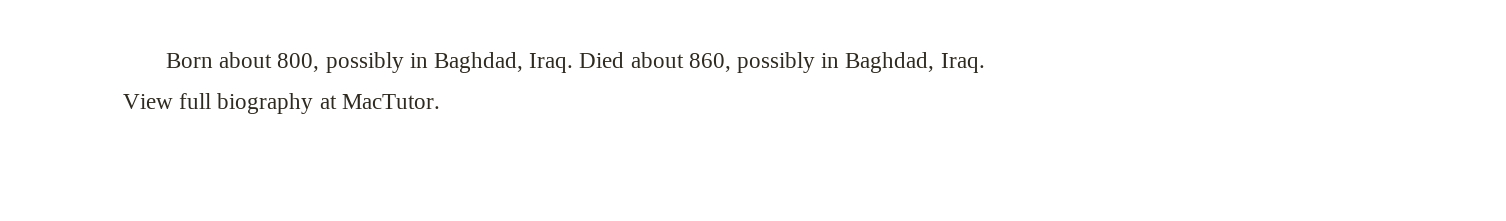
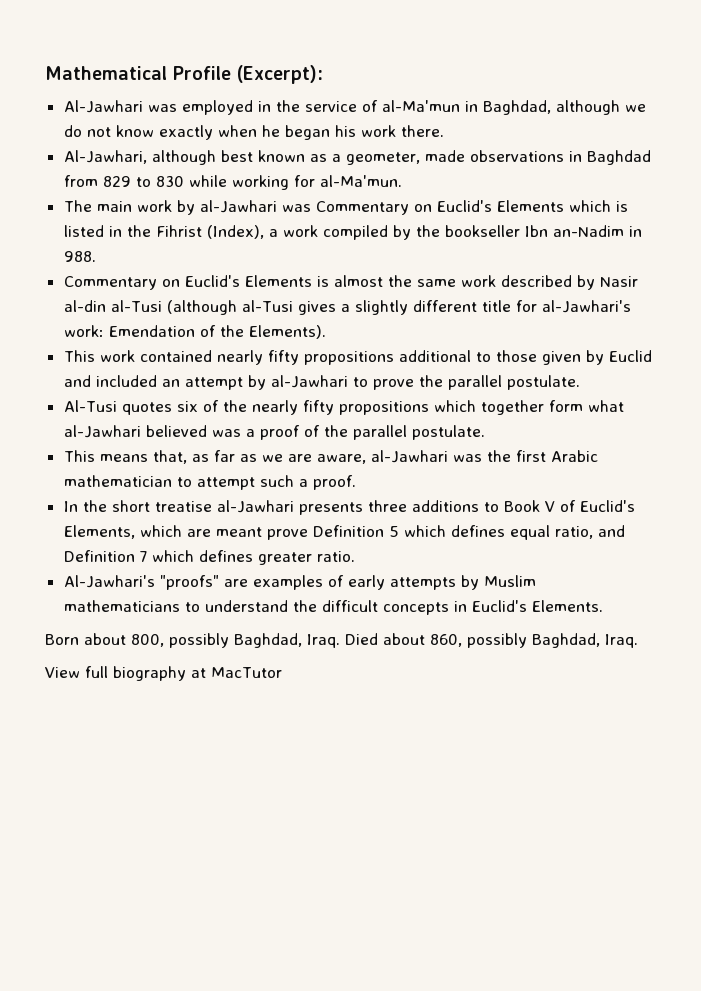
(165, 60) none -> [45,65,323,84] [63,100,646,115] [63,125,444,140] [63,150,651,165] [63,175,402,190] [63,200,628,215] [63,225,642,240] [63,251,96,262] [63,275,638,290] [63,300,631,315] [63,325,326,339] [63,350,652,365] [63,375,580,390] [63,400,624,415] [63,425,485,440] [63,450,598,464] [63,475,356,490] [63,500,635,515] [63,525,625,540] [63,550,355,565] [63,575,536,590] [63,600,603,615] Mathematical Profile (Excerpt): // Al-Jawhari was employed in the service of al-Ma'mun in Baghdad, although we do not know exactly when he began his work there. // Al-Jawhari, although best known as a geometer, made observations in Baghdad from 829 to 830 while working for al-Ma'mun. // The main work by al-Jawhari was Commentary on Euclid's Elements which is listed in the Fihrist (Index), a work compiled by the bookseller Ibn an-Nadim in 988. // Commentary on Euclid's Elements is almost the same work described by Nasir al-din al-Tusi (although al-Tusi gives a slightly different title for al-Jawhari's work: Emendation of the Elements). // This work contained nearly fifty propositions additional to those given by Euclid and included an attempt by al-Jawhari to prove the parallel postulate. // Al-Tusi quotes six of the nearly fifty propositions which together form what al-Jawhari believed was a proof of the parallel postulate. // This means that, as far as we are aware, al-Jawhari was the first Arabic mathematician to attempt such a proof. // In the short treatise al-Jawhari presents three additions to Book V of Euclid's Elements, which are meant prove Definition 5 which defines equal ratio, and Definition 7 which defines greater ratio. // Al-Jawhari's "proofs" are examples of early attempts by Muslim mathematicians to understand the difficult concepts in Euclid's Elements. //
[409,53,428,68] in -> (229, 640) none
[821,53,840,68] in -> (527, 640) none
[341,94,440,109] MacTutor. -> [211,667,282,678] MacTutor

